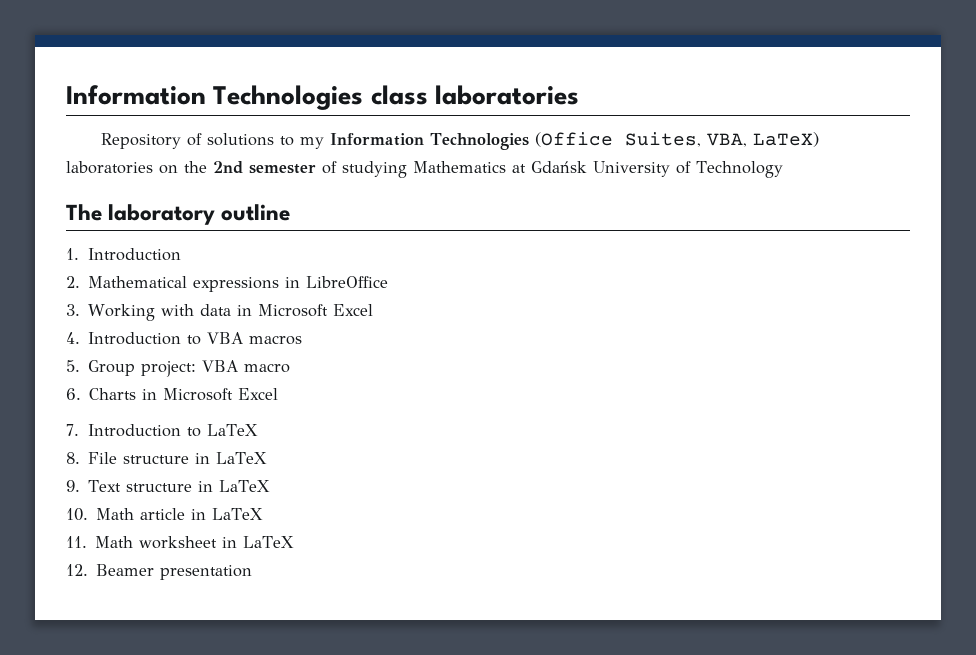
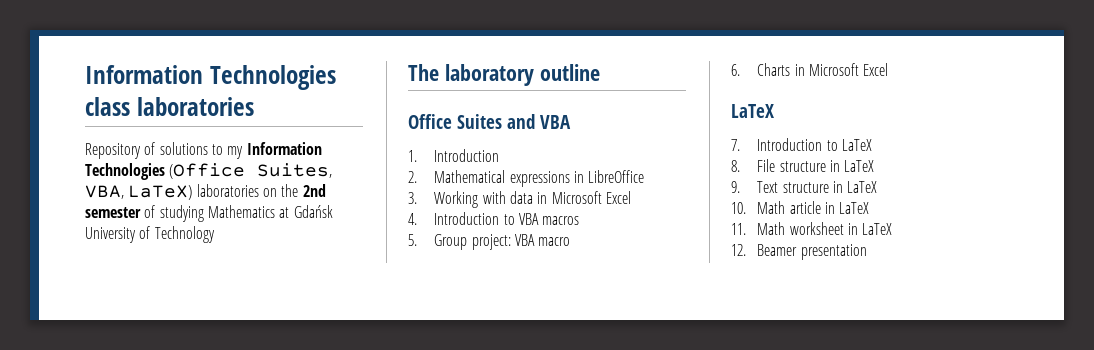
(291, 212) none -> [408,114,571,129] // Office Suites and VBA
(279, 394) none -> [731,104,774,118] // LaTeX

